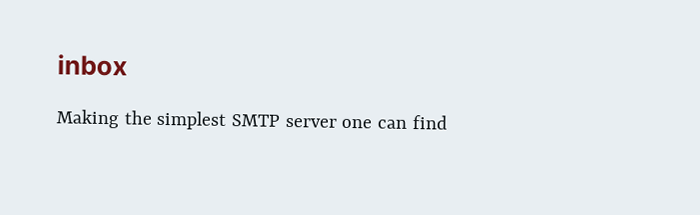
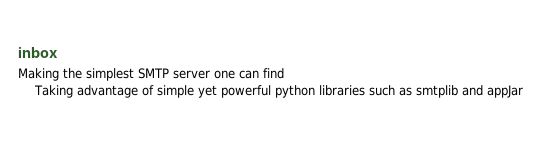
(447, 122) none -> [33,85,523,98] // Taking advantage of simple yet powerful python libraries such as smtplib and appJar

